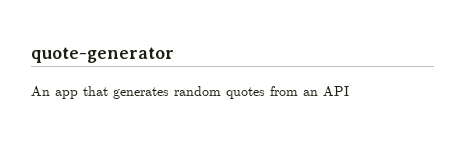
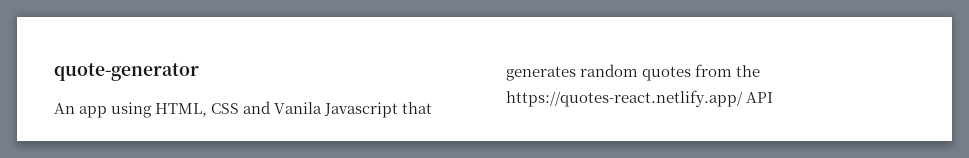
(78, 94) none -> [111,101,399,118] using HTML, CSS and Vanila Javascript
[303,90,318,96] an -> [736,65,761,77] [506,90,743,107] the https://quotes-react.netlify.app/

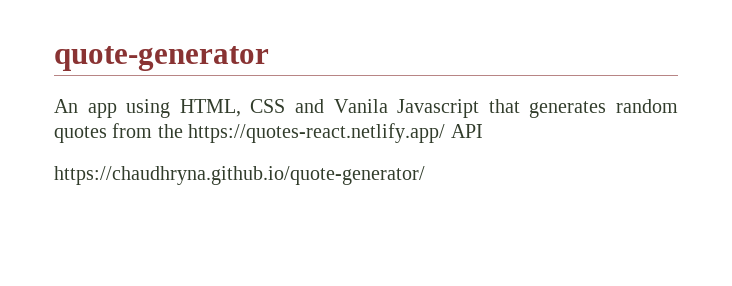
(774, 97) none -> [54,166,425,185] // https://chaudhryna.github.io/quote-generator/

